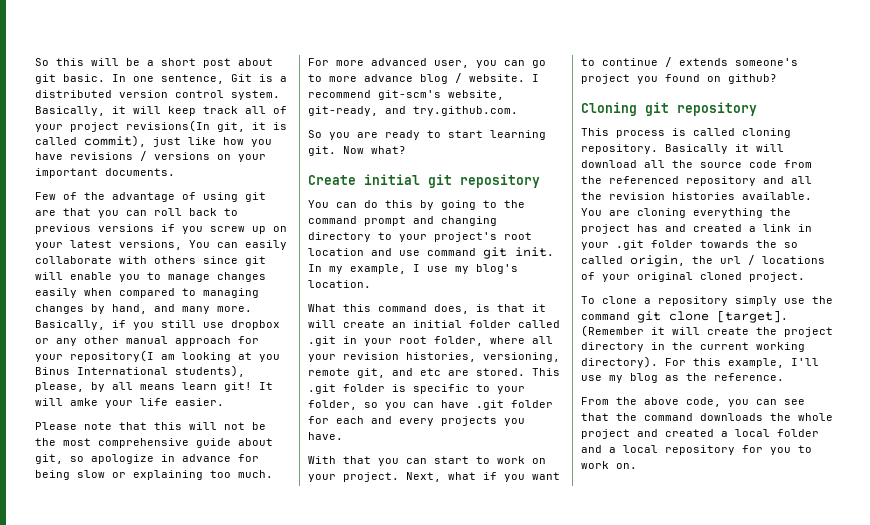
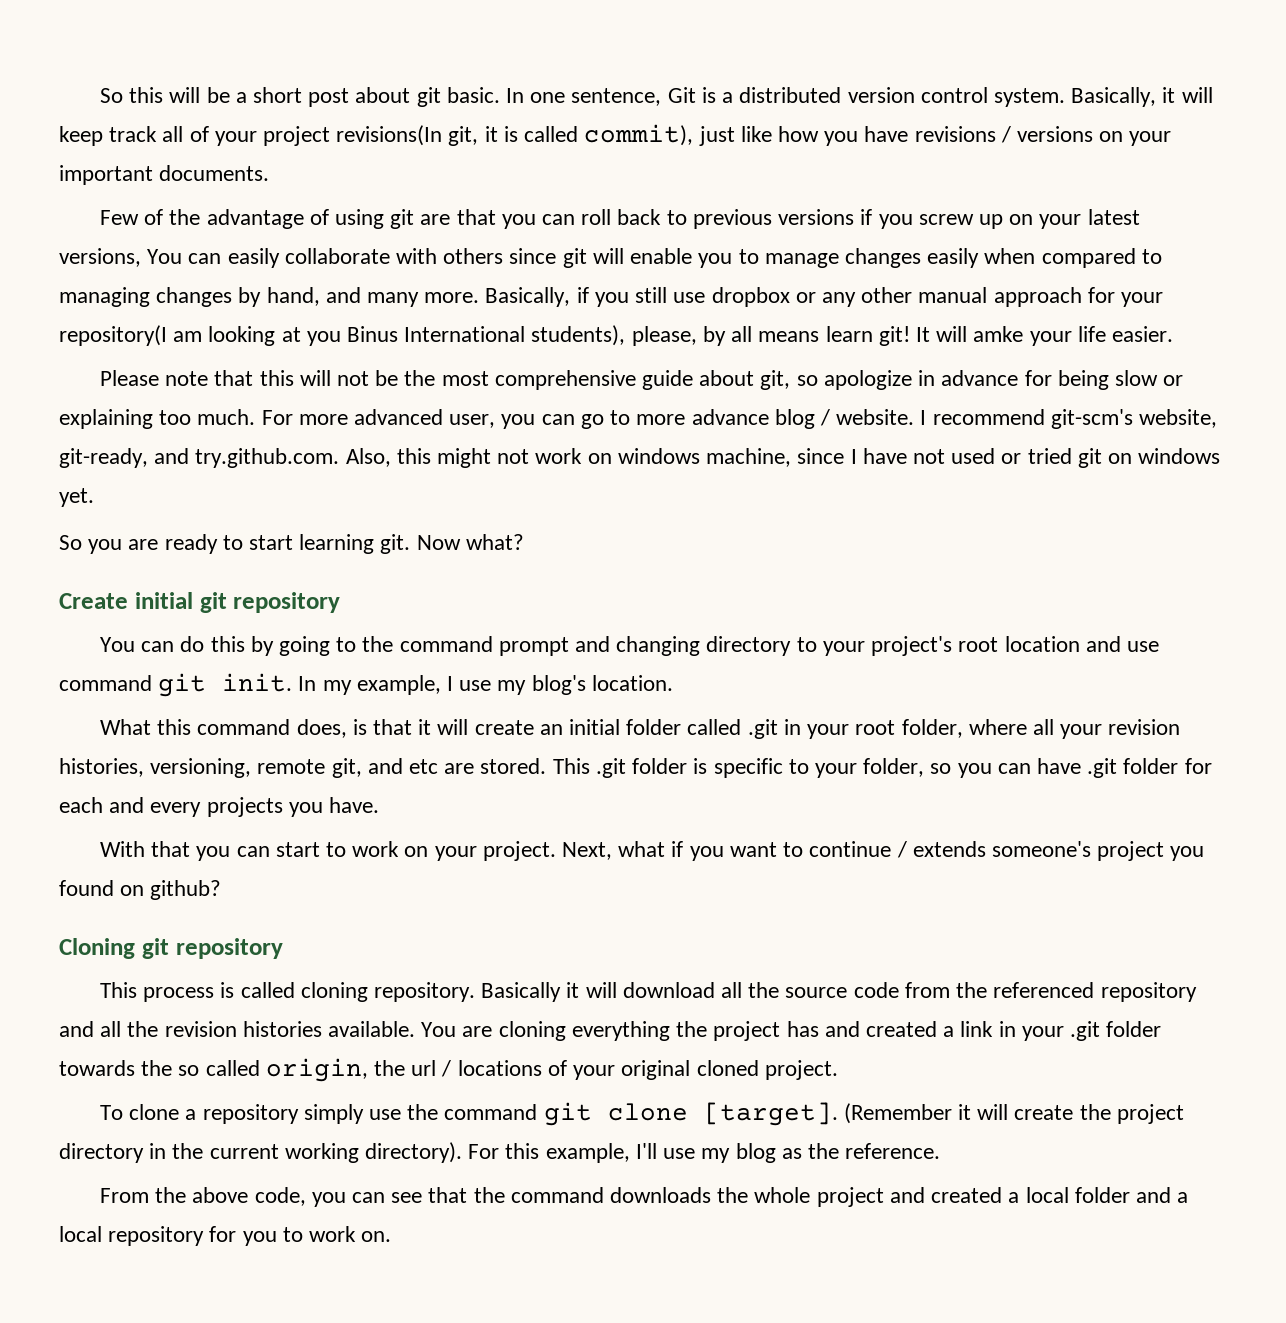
(518, 111) none -> [345,448,1221,468] [59,488,94,507] Also, this might not work on windows machine, since I have not used or tried git on windows yet.

